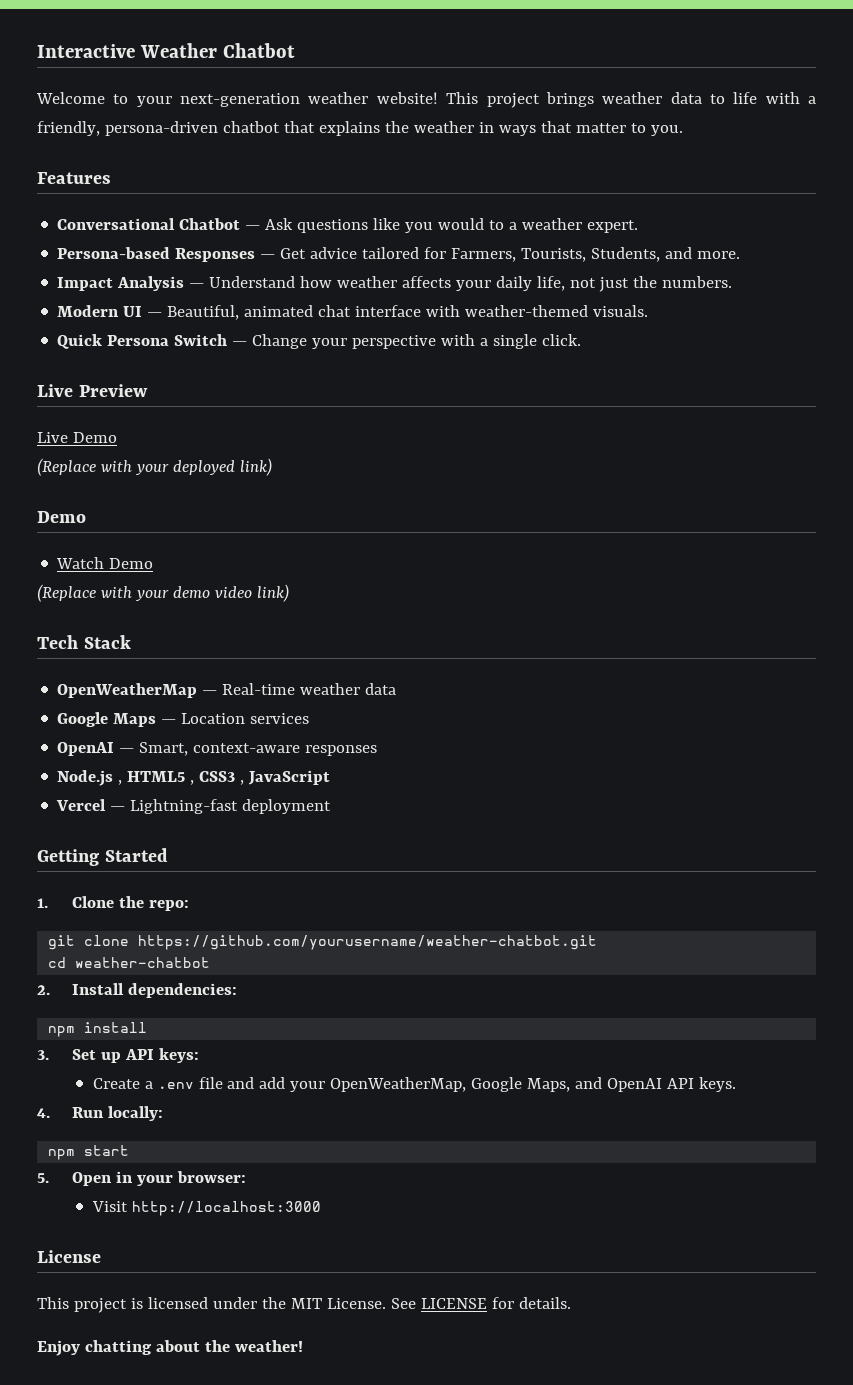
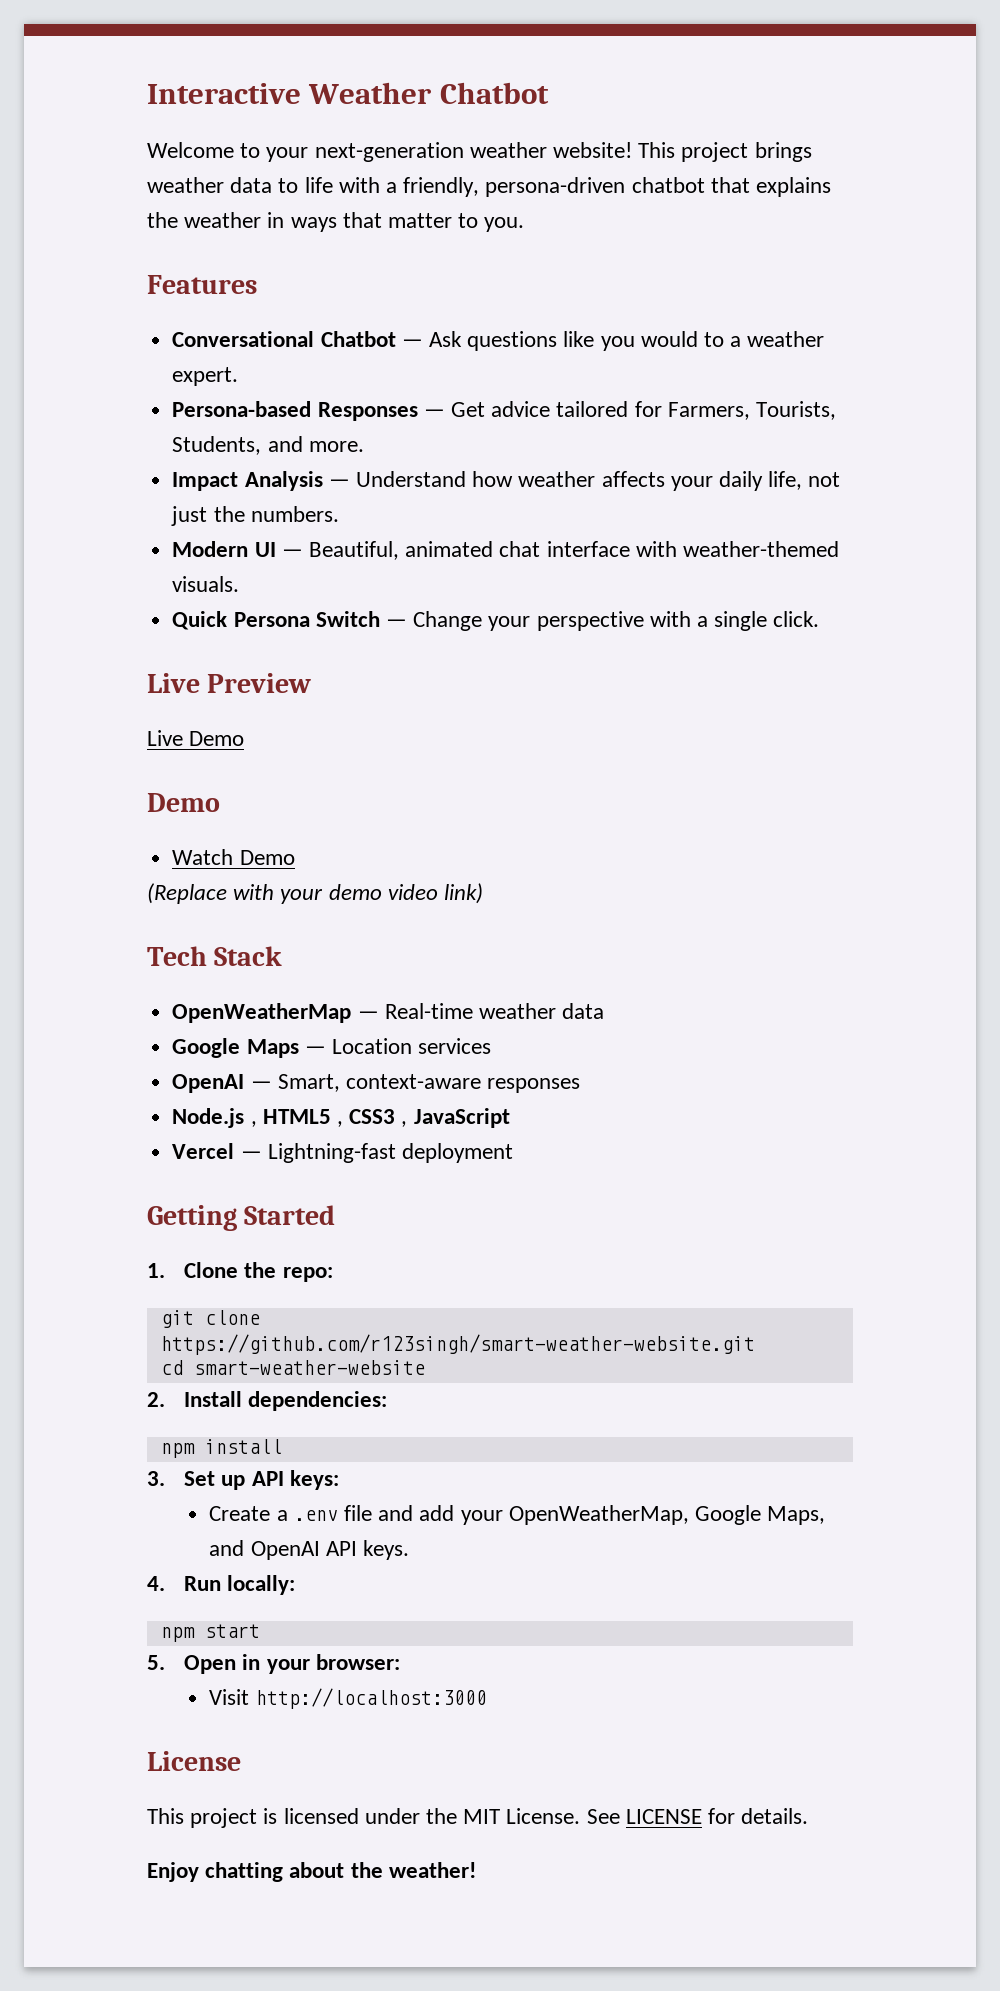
[37,458,272,476] // (Replace with your deployed link) -> (245, 738) none
[138,935,598,950] https://github.com/yourusername/weather-chatbot.git -> [160,1334,755,1355] https://github.com/r123singh/smart-weather-website.git
[75,957,211,968] weather-chatbot -> [193,1360,425,1375] smart-weather-website

